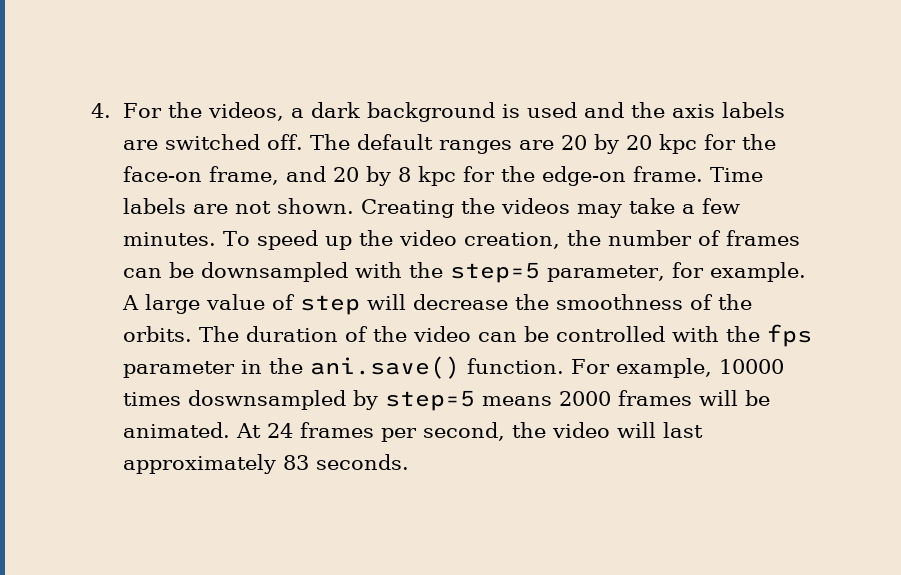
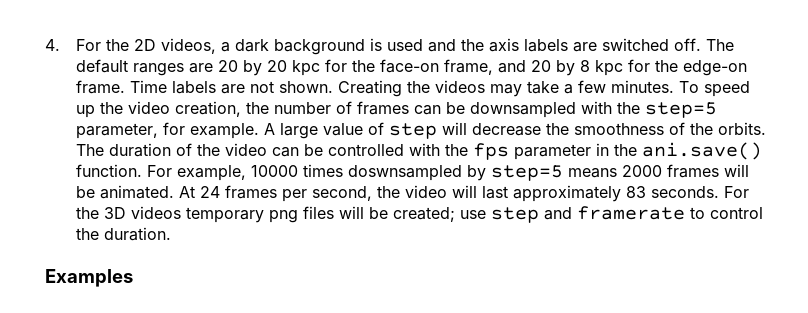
(202, 110) none -> [134,39,157,51] 2D
(409, 462) none -> [724,186,750,198] [76,206,764,223] [76,227,172,241] [45,269,133,287] For the 3D videos temporary png files will be created; use step and framerate to control the duration. // Examples

